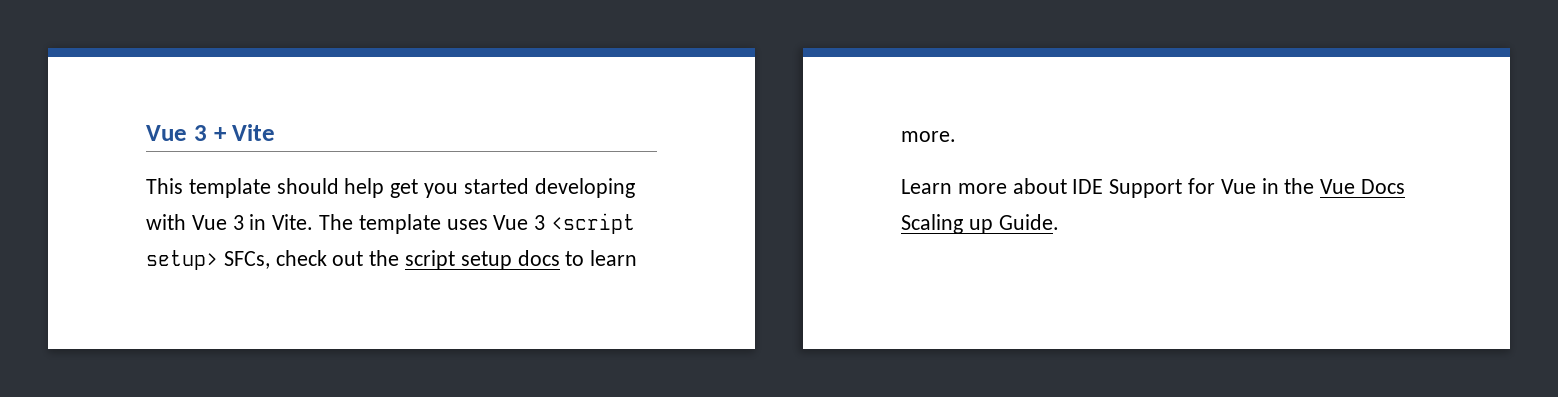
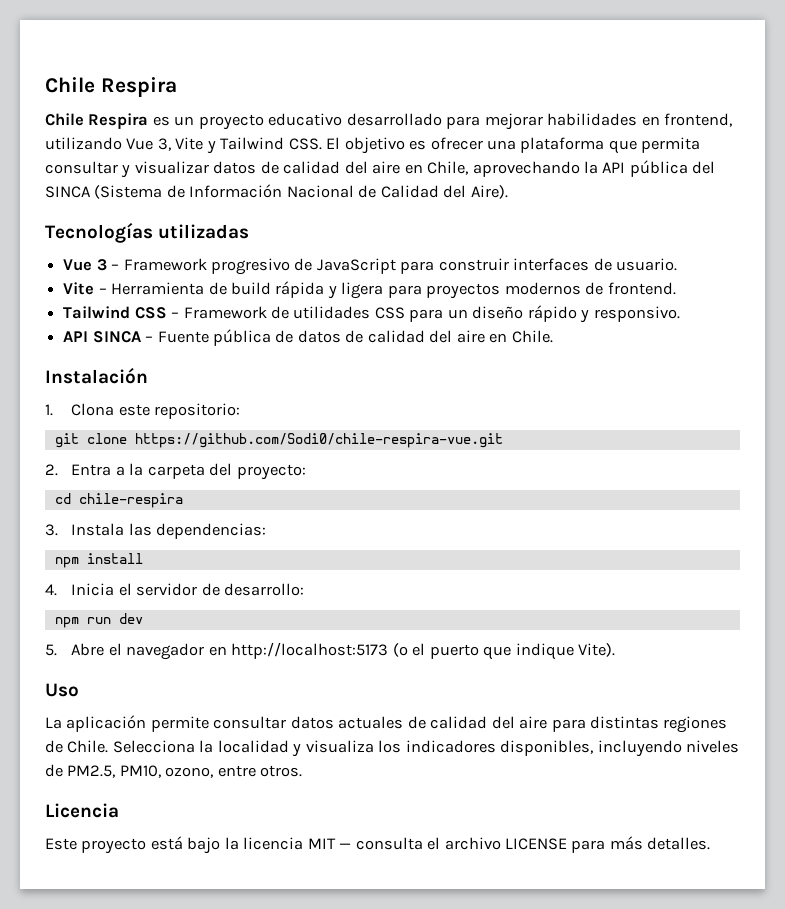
[146,124,276,141] [146,178,635,198] [146,213,636,234] [146,250,638,270] [901,131,956,142] [901,178,1406,198] [901,214,1059,234] Vue 3 + Vite // This template should help get you started developing with Vue 3 in Vite. The template uses Vue 3 <script setup> SFCs, check out the script setup docs to learn more. // Learn more about IDE Support for Vue in the Vue Docs Scaling up Guide. -> [45,77,177,97] [45,113,733,130] [45,137,701,154] [45,160,716,178] [45,184,508,199] [45,223,250,243] [63,258,678,275] [63,281,676,299] [63,305,680,323] [63,329,553,346] [45,368,148,384] [45,403,241,419] [54,433,503,448] [45,463,306,480] [54,493,183,508] [45,523,267,539] [54,553,143,568] [45,583,305,596] [54,613,143,628] [45,642,616,660] [45,683,79,697] [45,715,728,733] [45,740,740,757] [45,764,303,778] [45,803,119,818] [45,836,711,854] Chile Respira // Chile Respira es un proyecto educativo desarrollado para mejorar habilidades en frontend, utilizando Vue 3, Vite y Tailwind CSS. El objetivo es ofrecer una plataforma que permita consultar y visualizar datos de calidad del aire en Chile, aprovechando la API pública del SINCA (Sistema de Información Nacional de Calidad del Aire). // Tecnologías utilizadas // Vue 3 – Framework progresivo de JavaScript para construir interfaces de usuario. // Vite – Herramienta de build rápida y ligera para proyectos modernos de frontend. // Tailwind CSS – Framework de utilidades CSS para un diseño rápido y responsivo. // API SINCA – Fuente pública de datos de calidad del aire en Chile. // Instalación // 1. Clona este repositorio: // git clone https://github.com/Sodi0/chile-respira-vue.git // 2. Entra a la carpeta del proyecto: // cd chile-respira // 3. Instala las dependencias: // npm install // 4. Inicia el servidor de desarrollo: // npm run dev // 5. Abre el navegador en http://localhost:5173 (o el puerto que indique Vite). // Uso // La aplicación permite consultar datos actuales de calidad del aire para distintas regiones de Chile. Selecciona la localidad y visualiza los indicadores disponibles, incluyendo niveles de PM2.5, PM10, ozono, entre otros. // Licencia // Este proyecto está bajo la licencia MIT — consulta el archivo LICENSE para más detalles.

